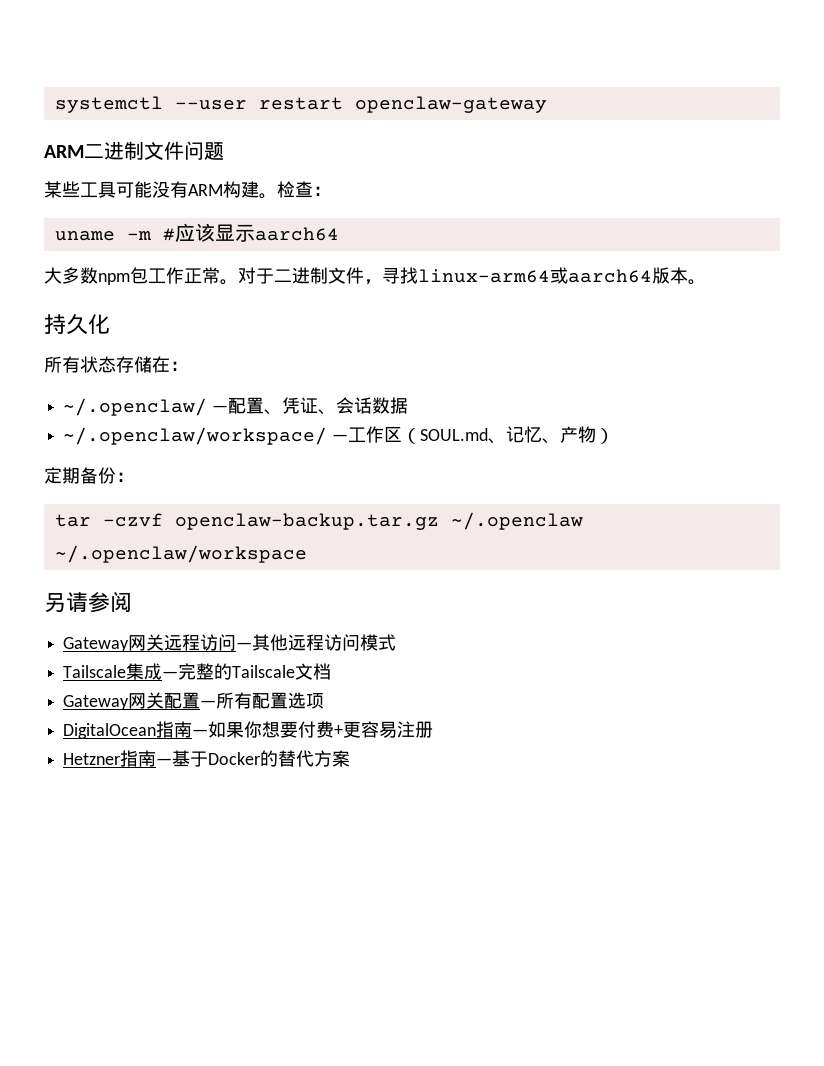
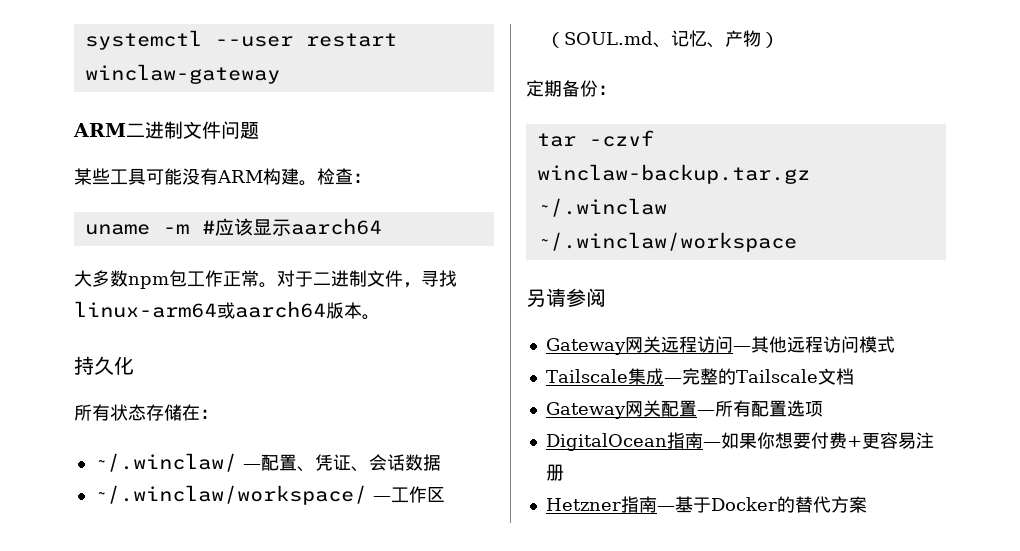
[354,96,547,113] openclaw-gateway -> [84,64,280,84] winclaw-gateway
[63,398,208,416] ~/.openclaw/ -> [93,453,237,472] ~/.winclaw/
[63,427,328,445] ~/.openclaw/workspace/ -> [93,485,367,505] ~/.winclaw/workspace/
[174,512,583,530] [54,545,307,563] openclaw-backup.tar.gz ~/.openclaw ~/.openclaw/workspace -> [536,164,810,184] [536,198,667,217] [536,232,797,252] winclaw-backup.tar.gz ~/.winclaw ~/.winclaw/workspace

